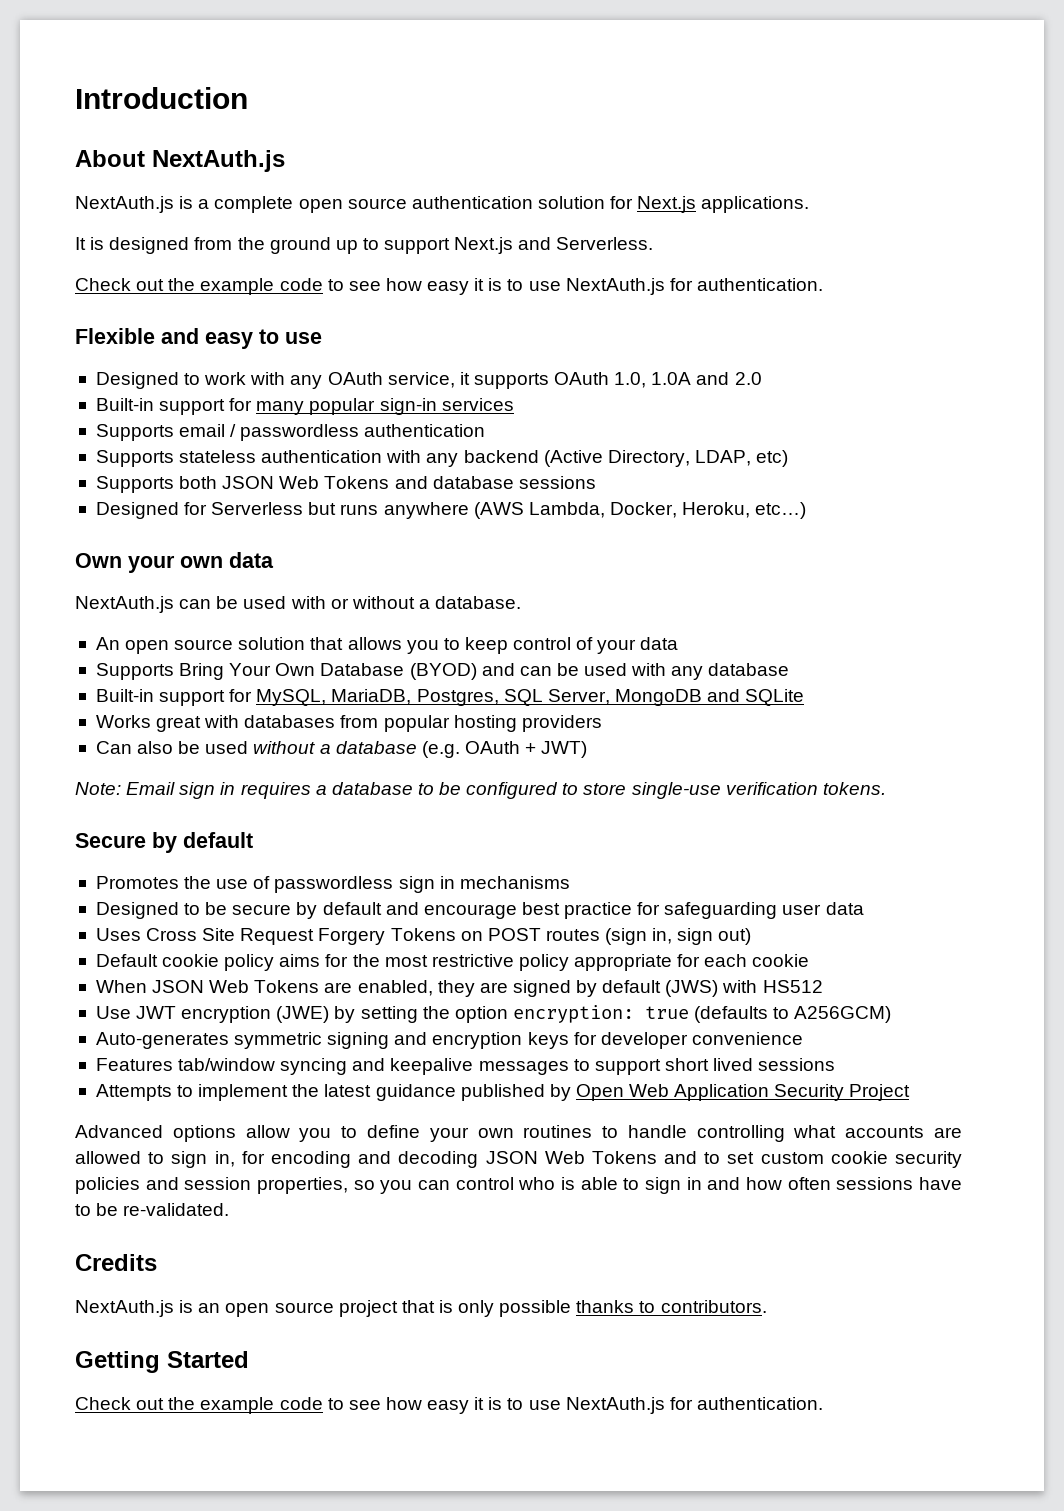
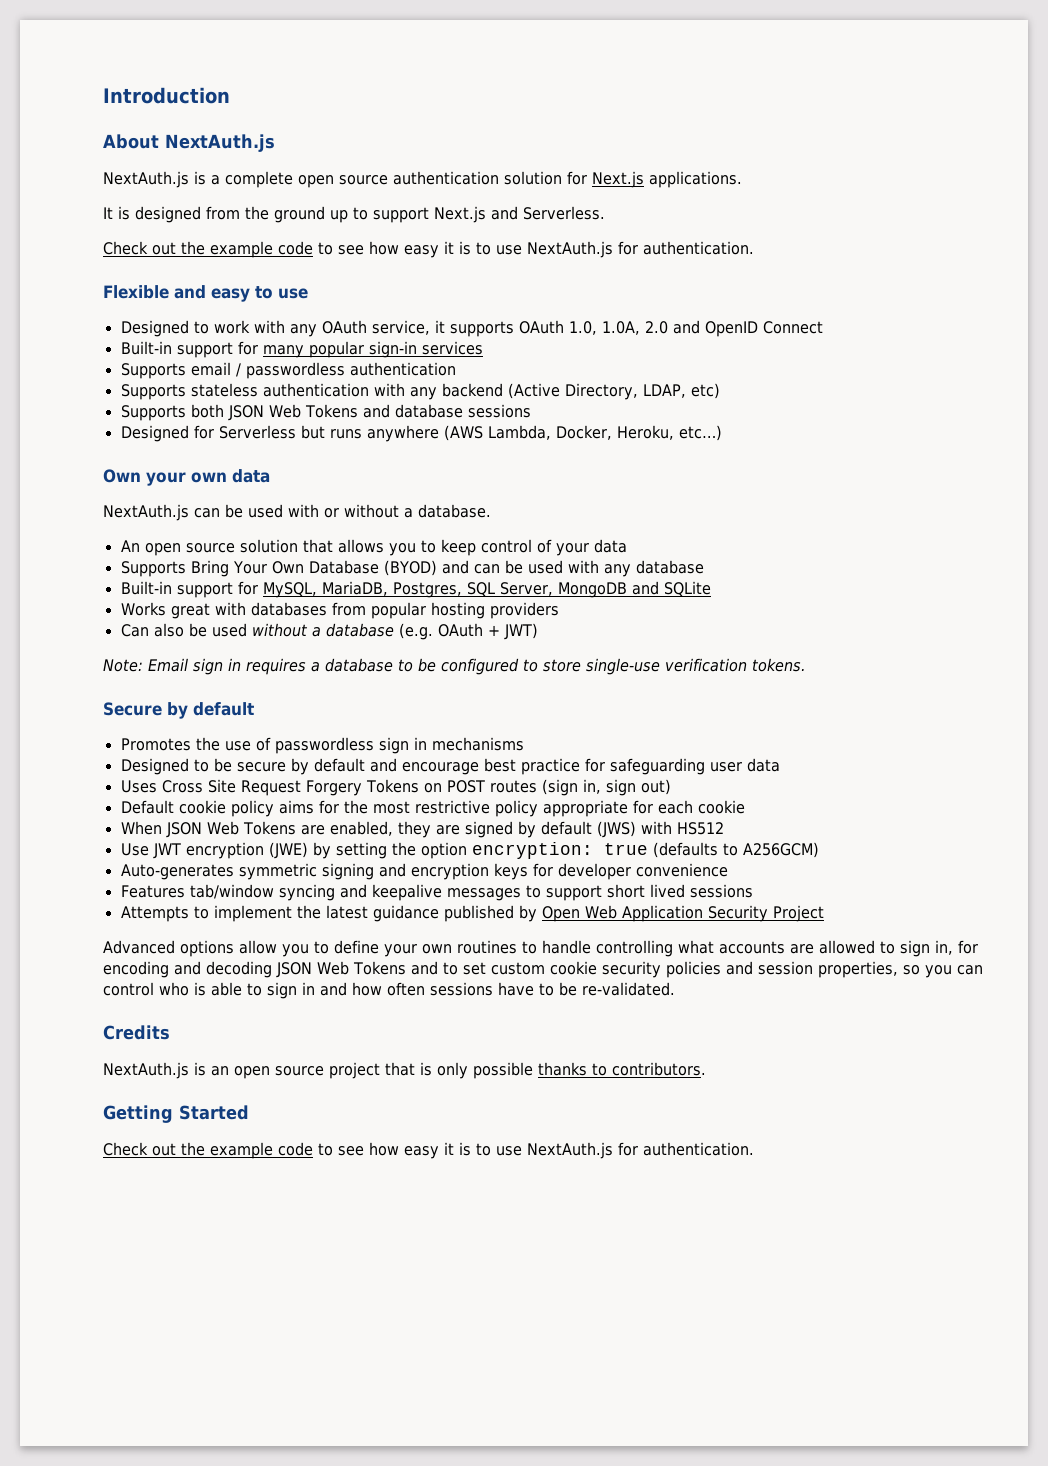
[651,372,762,385] 1.0A and 2.0 -> [601,320,823,337] 1.0A, 2.0 and OpenID Connect

